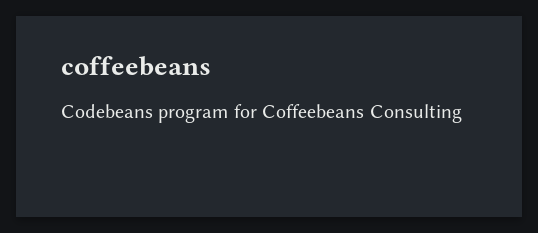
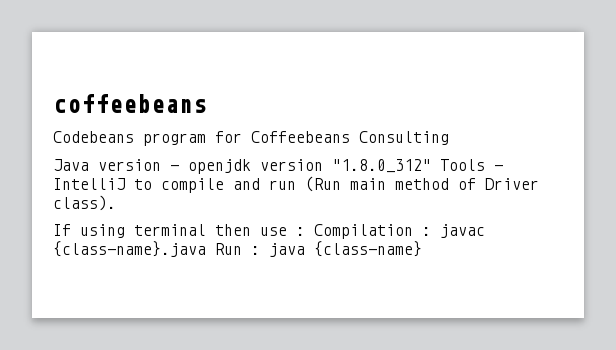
(462, 113) none -> [53,159,503,174] [53,176,539,193] [53,195,116,211] [53,224,485,239] [53,241,422,257] // Java version - openjdk version "1.8.0_312" Tools - IntelliJ to compile and run (Run main method of Driver class). // If using terminal then use : Compilation : javac {class-name}.java Run : java {class-name}

